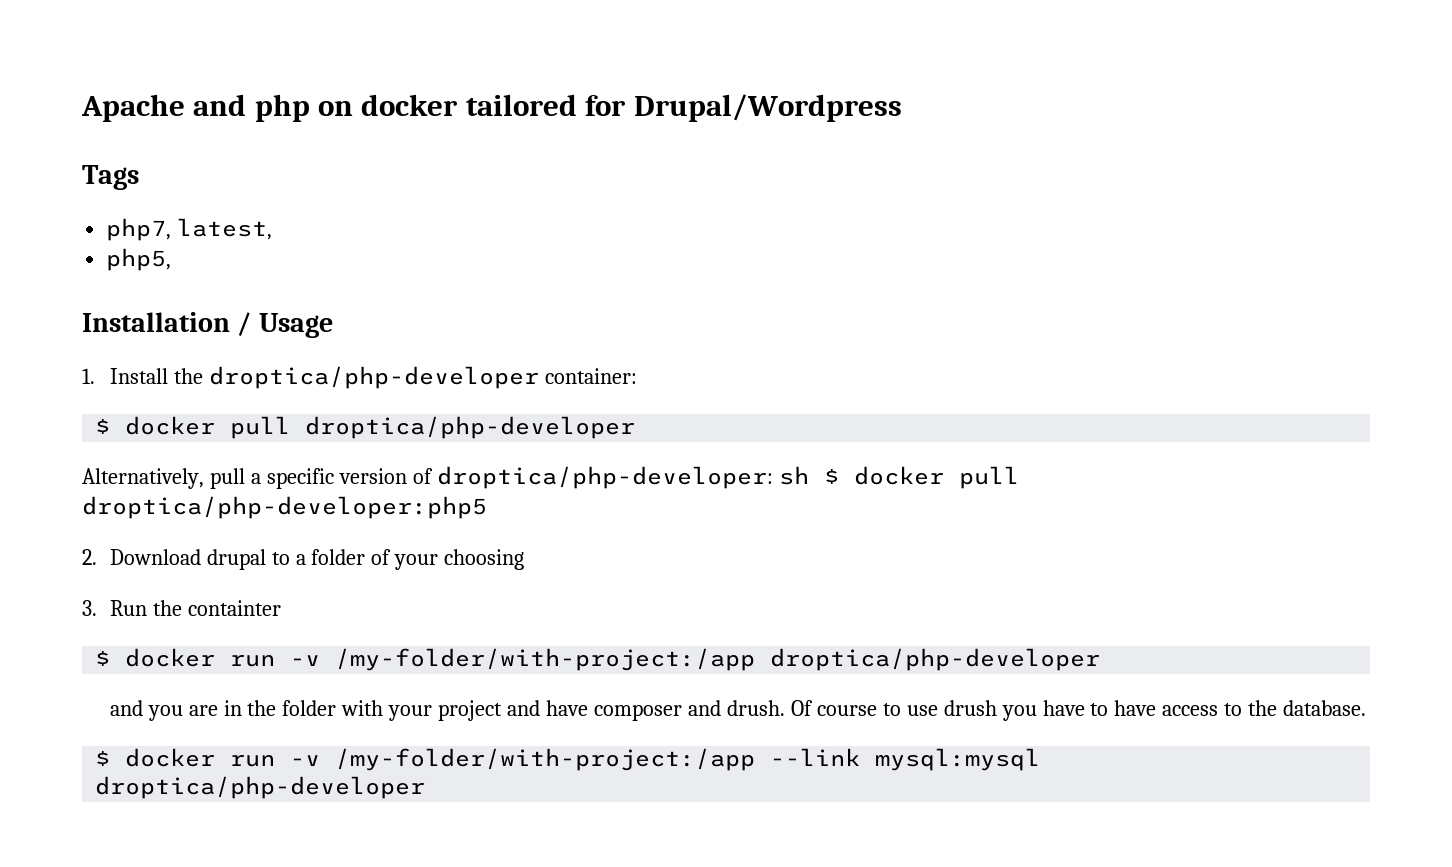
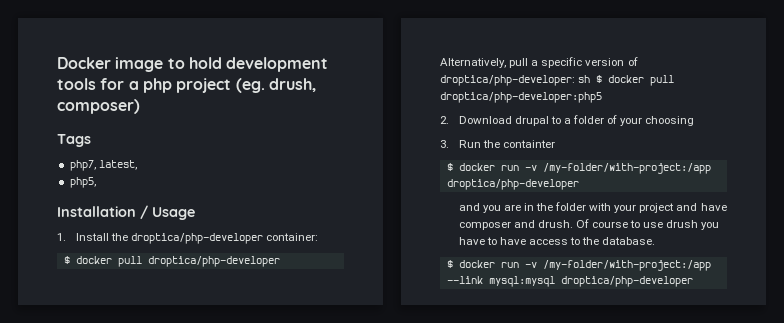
[81,94,902,122] Apache and php on docker tailored for Drupal/Wordpress -> [57,57,329,72] [57,78,316,93] [57,99,140,114] Docker image to hold development tools for a php project (eg. drush, composer)

